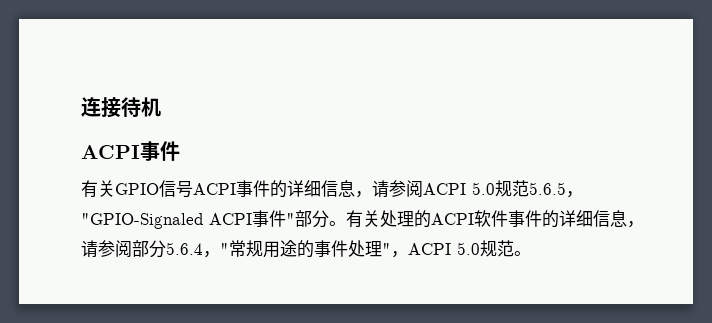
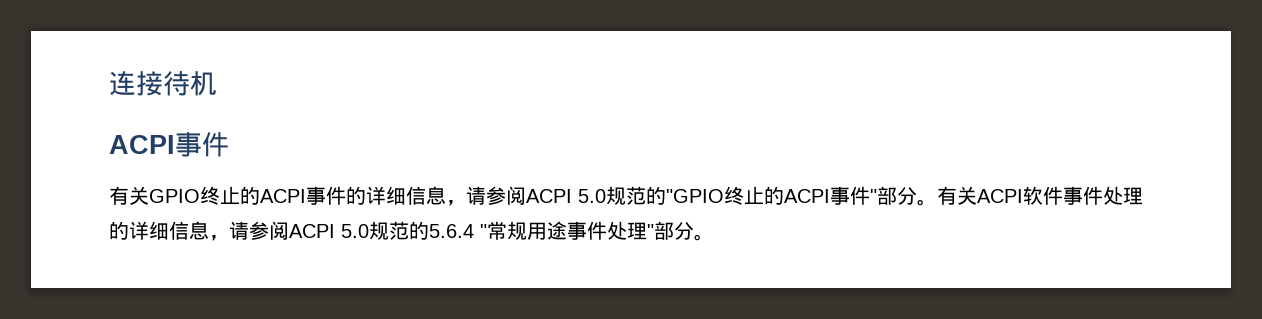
[159,180,193,198] 信号 -> [200,186,260,205] 终止的
[529,182,583,198] [81,213,203,229] 5.6.5，"GPIO-Signaled -> [646,186,784,205] 的"GPIO终止的
[380,210,431,228] 处理的 -> (977, 195) none
[542,210,644,228] [81,240,220,258] 的详细信息，请参阅部分5.6.4， -> [1103,186,1143,205] [109,221,474,241] 处理的详细信息，请参阅ACPI 5.0规范的5.6.4
[297,240,314,258] 的 -> (567, 230) none
[391,240,514,258] ，ACPI 5.0规范 -> [654,221,694,240] 部分

